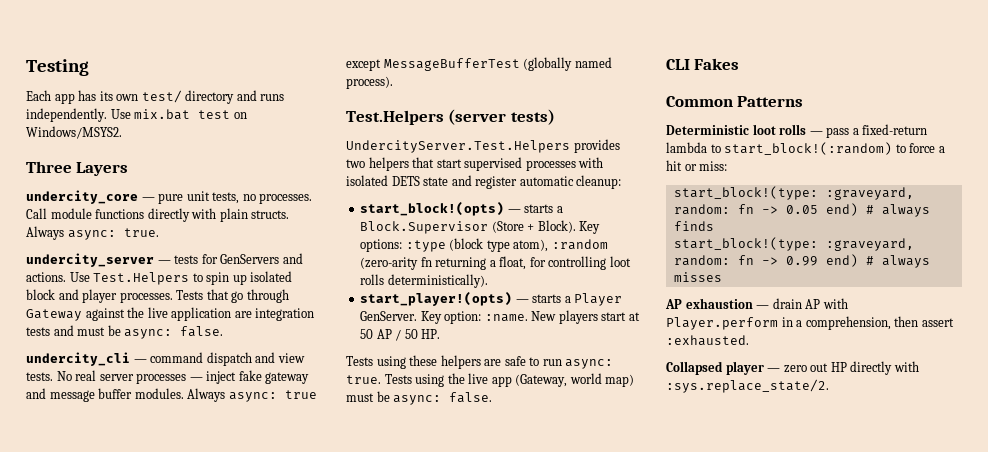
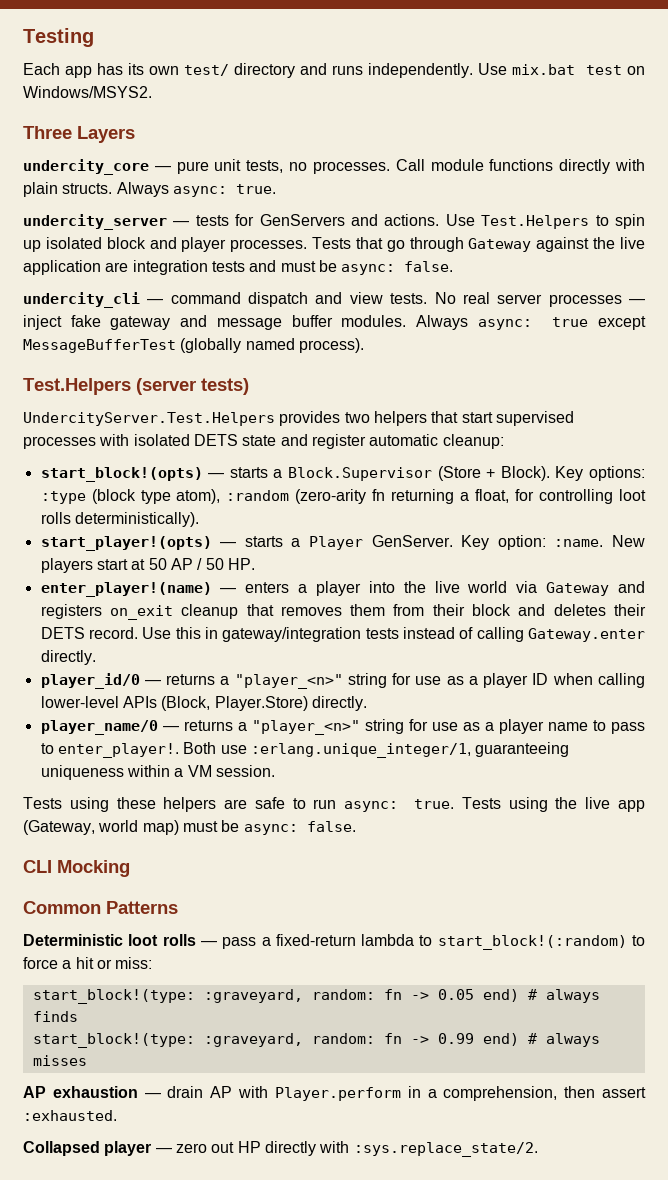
(441, 334) none -> [40,581,646,597] [40,604,646,620] [40,627,645,642] [40,650,96,665] [40,673,645,689] [40,696,367,711] [40,719,646,735] [40,742,570,758] [40,765,275,780] // enter_player!(name) — enters a player into the live world via Gateway and registers on_exit cleanup that removes them from their block and deletes their DETS record. Use this in gateway/integration tests instead of calling Gateway.enter directly. // player_id/0 — returns a "player_<n>" string for use as a player ID when calling lower-level APIs (Block, Player.Store) directly. // player_name/0 — returns a "player_<n>" string for use as a player name to pass to enter_player!. Both use :erlang.unique_integer/1, guaranteeing uniqueness within a VM session.
[694,58,740,70] Fakes -> [57,860,130,877] Mocking

